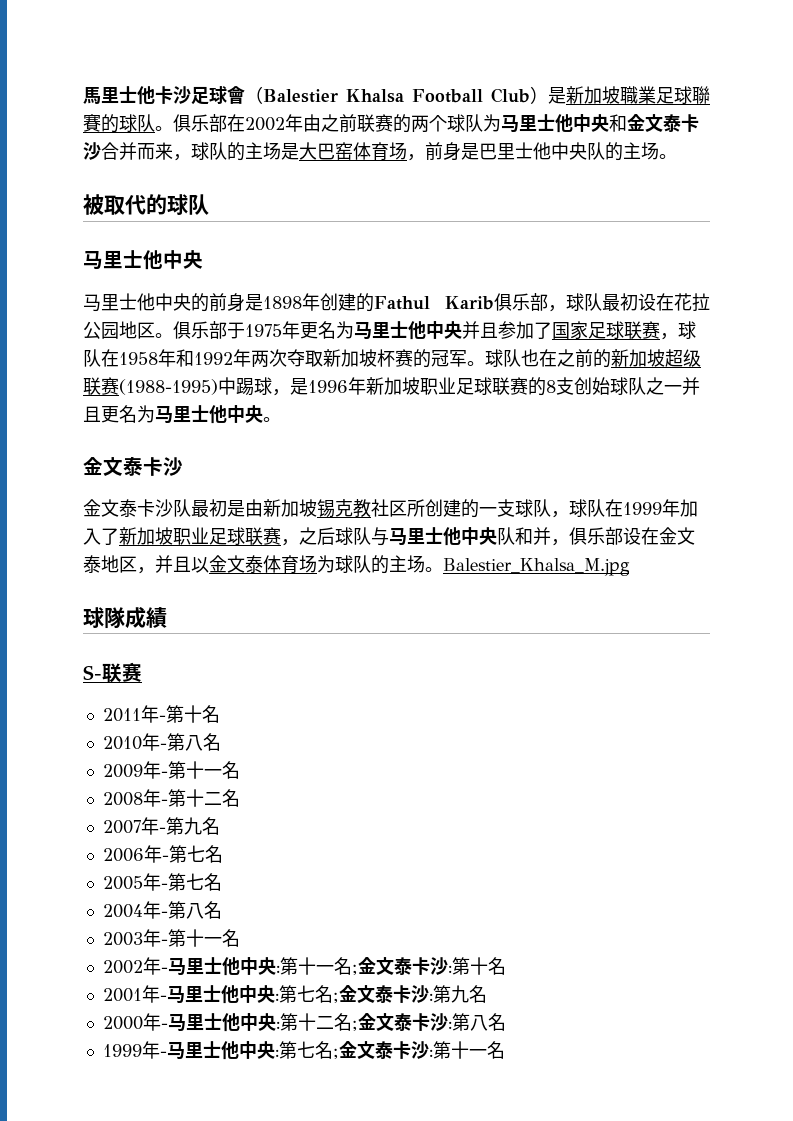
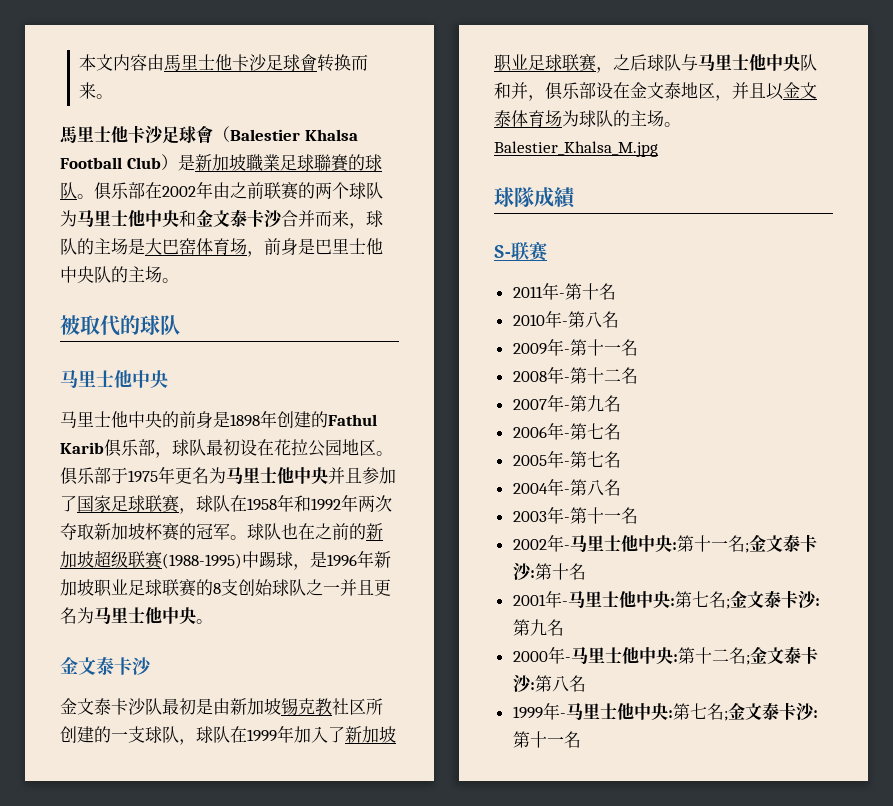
(83, 95) none -> [79,54,369,72] [79,82,114,99] 本文内容由馬里士他卡沙足球會转换而来。 //

